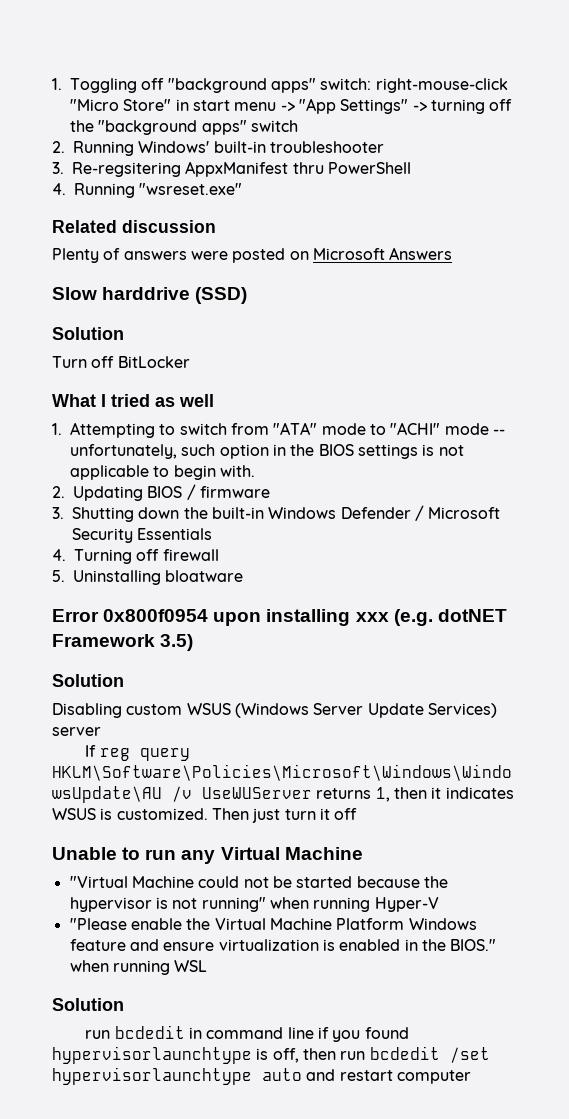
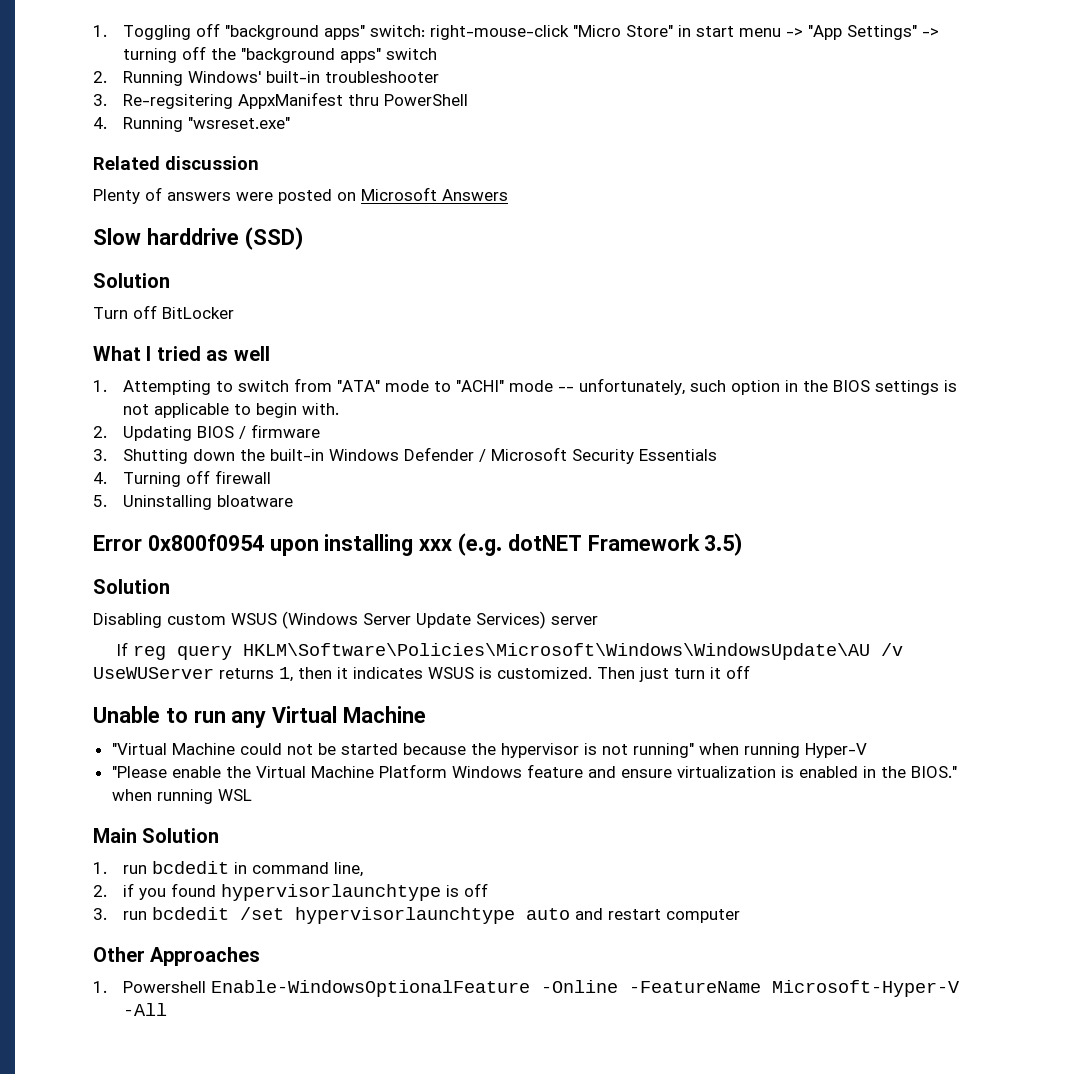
[52,998,124,1011] Solution // -> [93,828,220,843] [93,862,107,874] Main Solution // 1.
[287,1027,314,1039] line -> [333,862,363,877] [93,885,107,897] line, // 2.
[272,1048,336,1063] off, then -> [463,883,488,897] [93,908,107,920] off // 3.
(471, 1077) none -> [93,947,261,966] [93,980,959,997] [122,1003,167,1016] // Other Approaches // 1. Powershell Enable-WindowsOptionalFeature -Online -FeatureName Microsoft-Hyper-V -All

